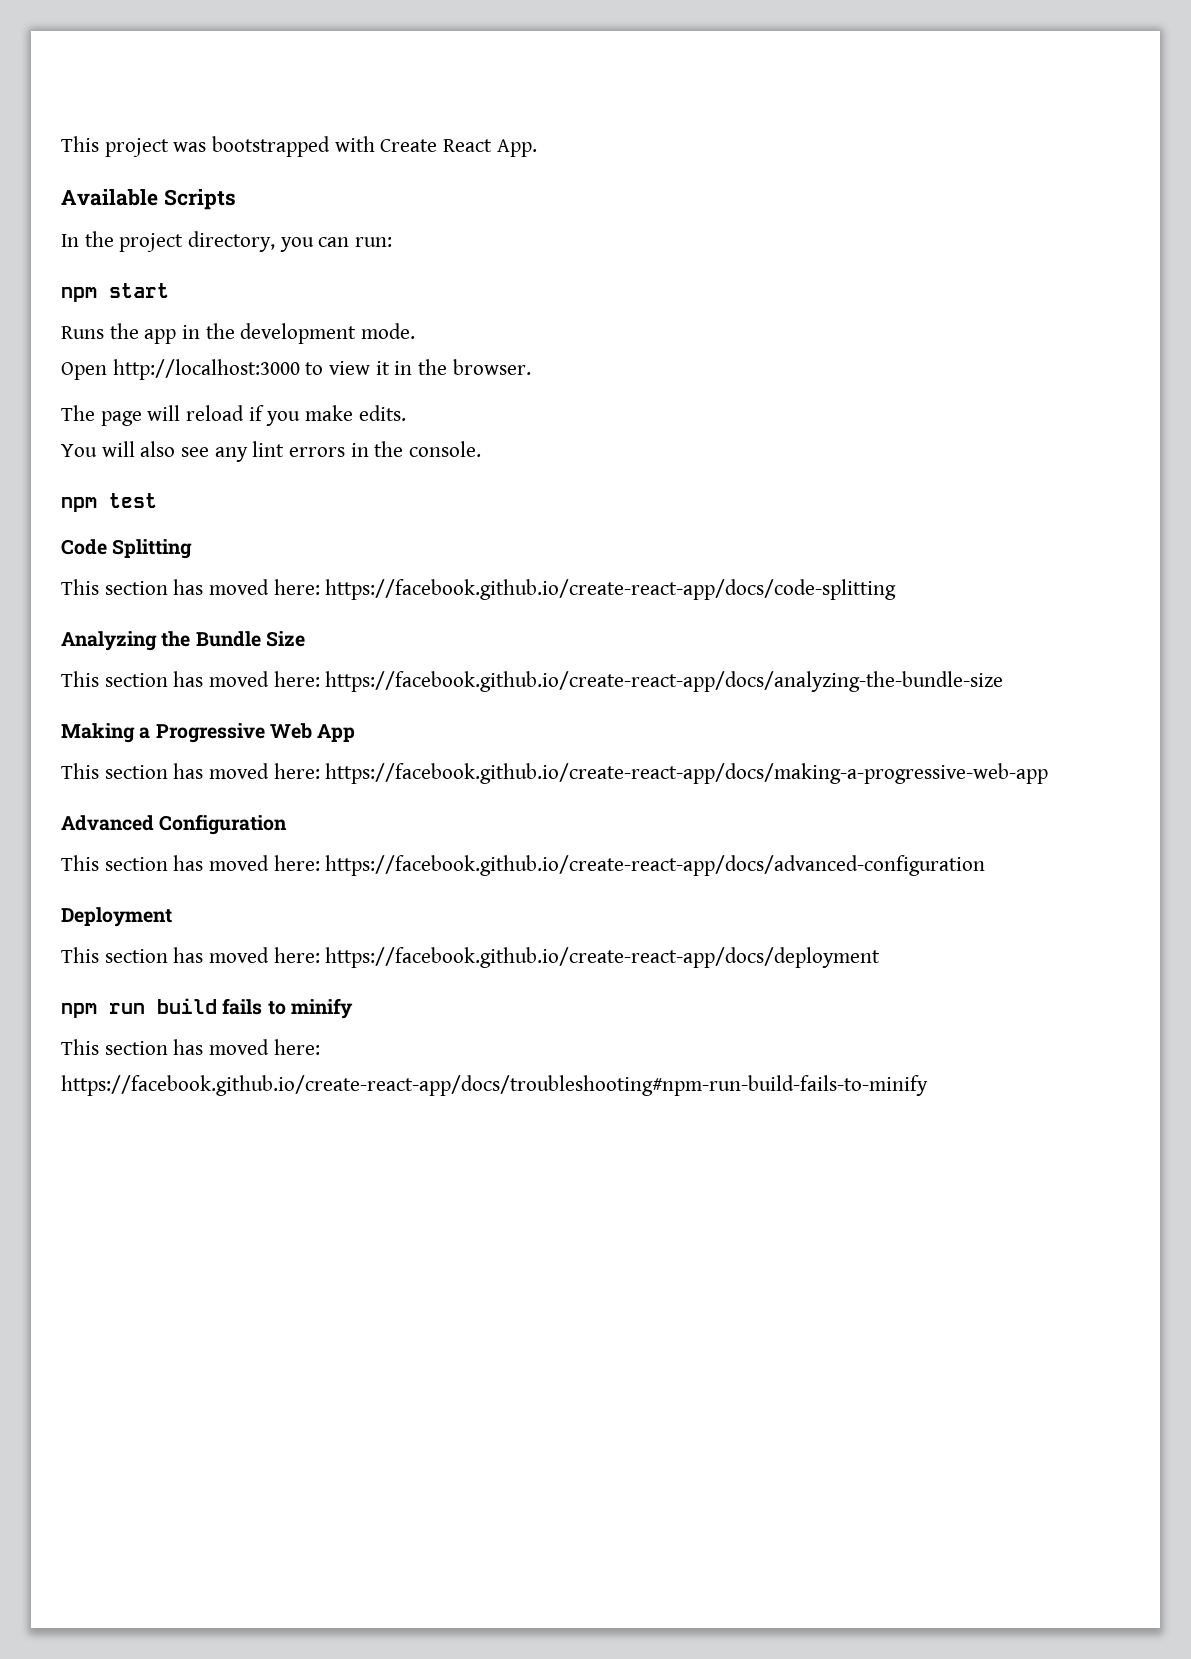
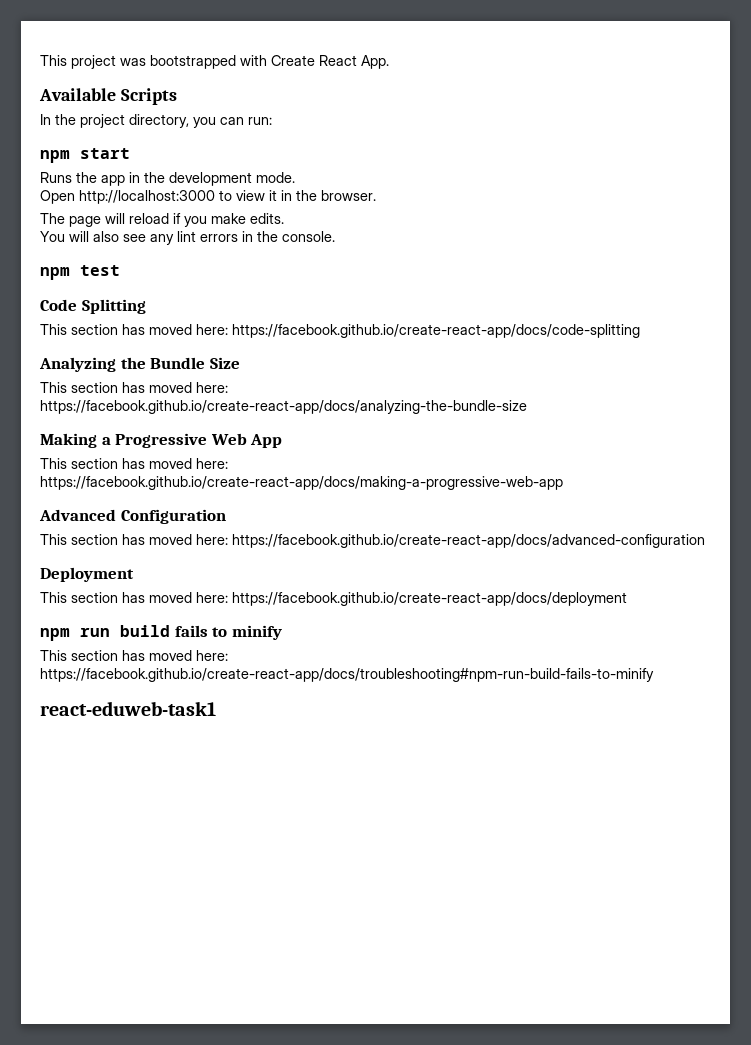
(928, 1085) none -> [40,701,216,716] // react-eduweb-task1

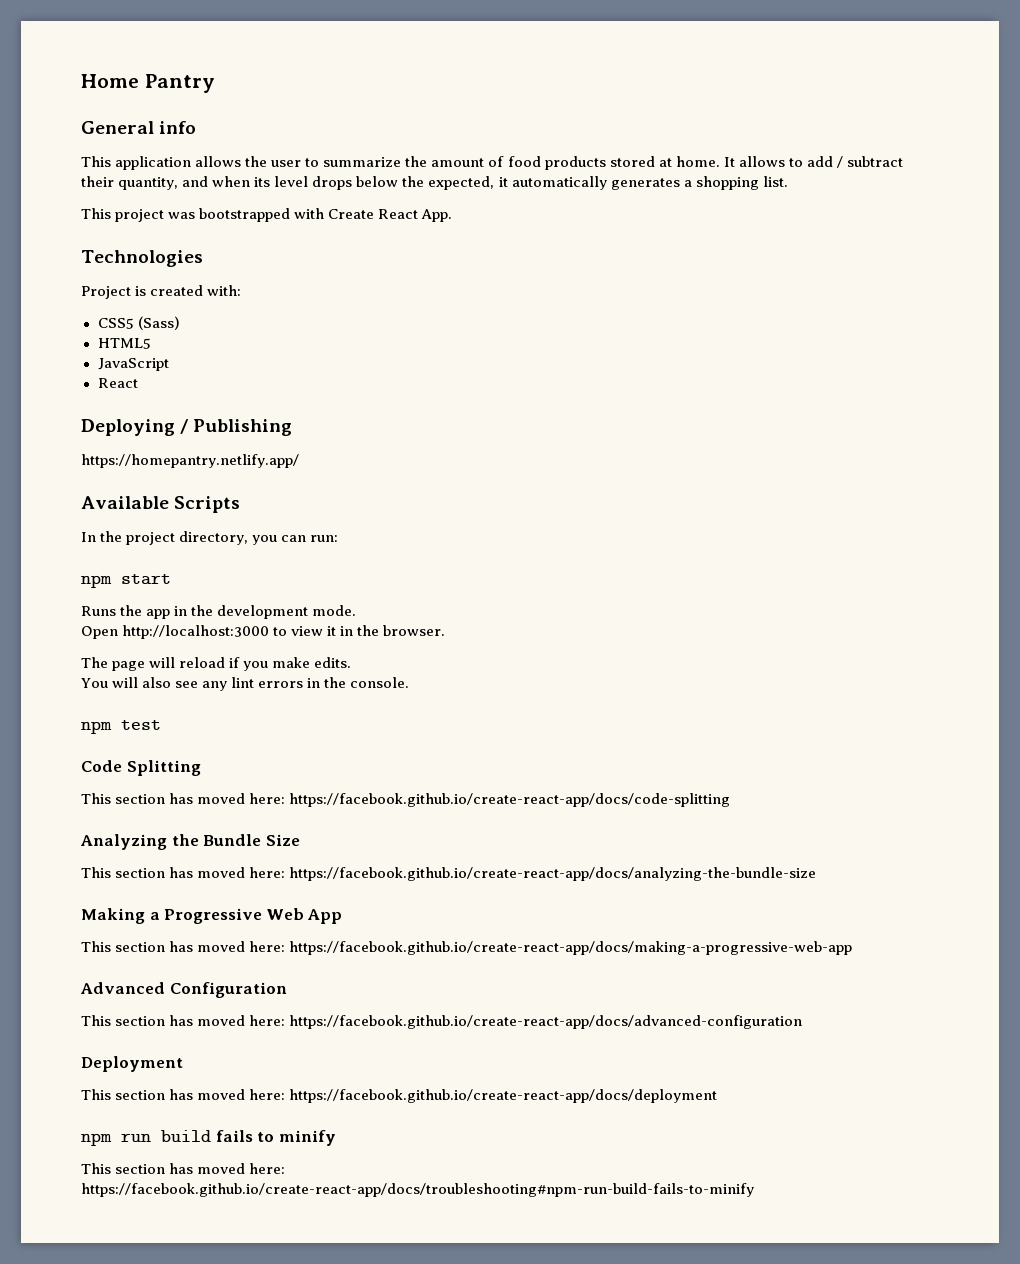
(40, 60) none -> [81,74,215,93] [81,121,197,134] [81,156,903,170] [81,176,788,190] Home Pantry // General info // This application allows the user to summarize the amount of food products stored at home. It allows to add / subtract their quantity, and when its level drops below the expected, it automatically generates a shopping list. //
(389, 62) none -> [81,250,203,267] [81,285,242,299] [97,316,180,330] [97,338,151,349] [97,358,169,371] [97,378,138,388] [81,419,293,436] [81,454,299,468] // Technologies // Project is created with: // CSS5 (Sass) // HTML5 // JavaScript // React // Deploying / Publishing // https://homepantry.netlify.app/
[40,701,216,716] // react-eduweb-task1 -> (754, 1190) none

